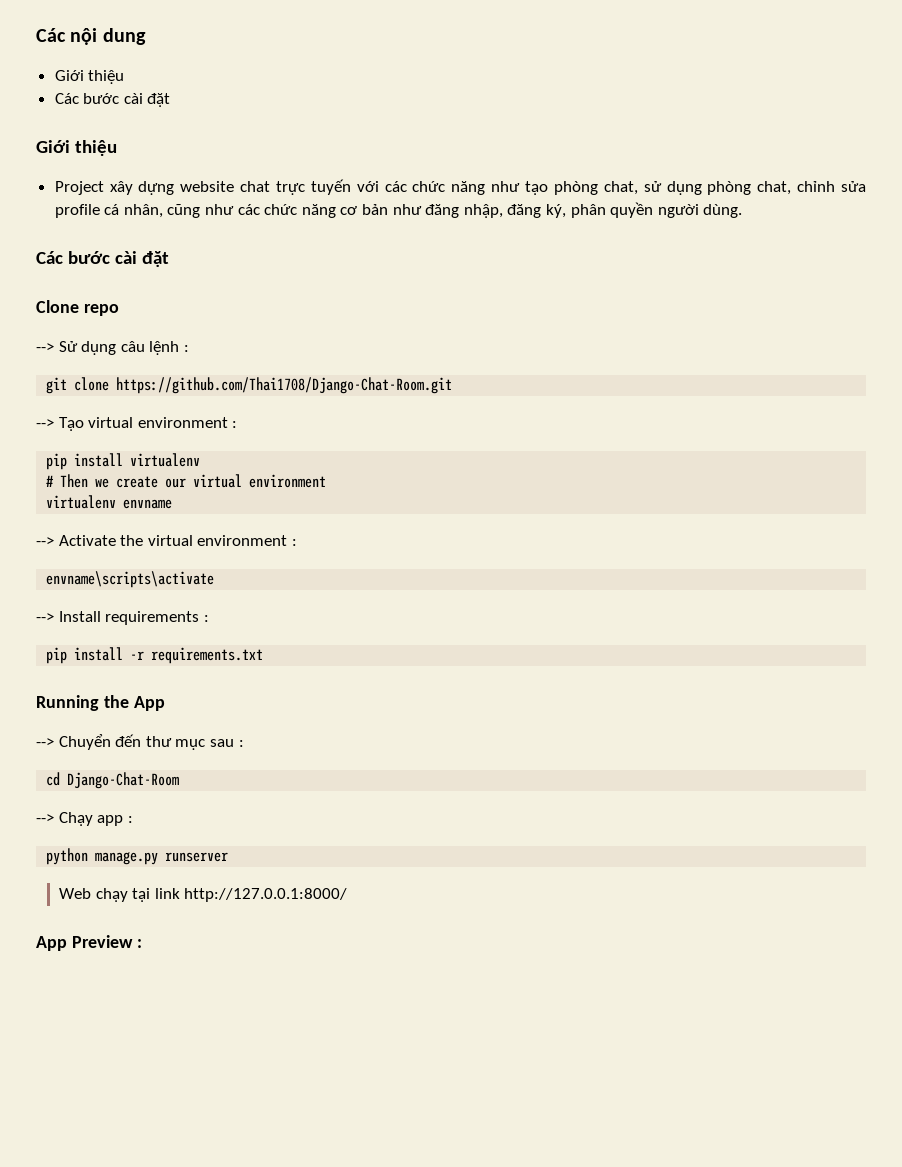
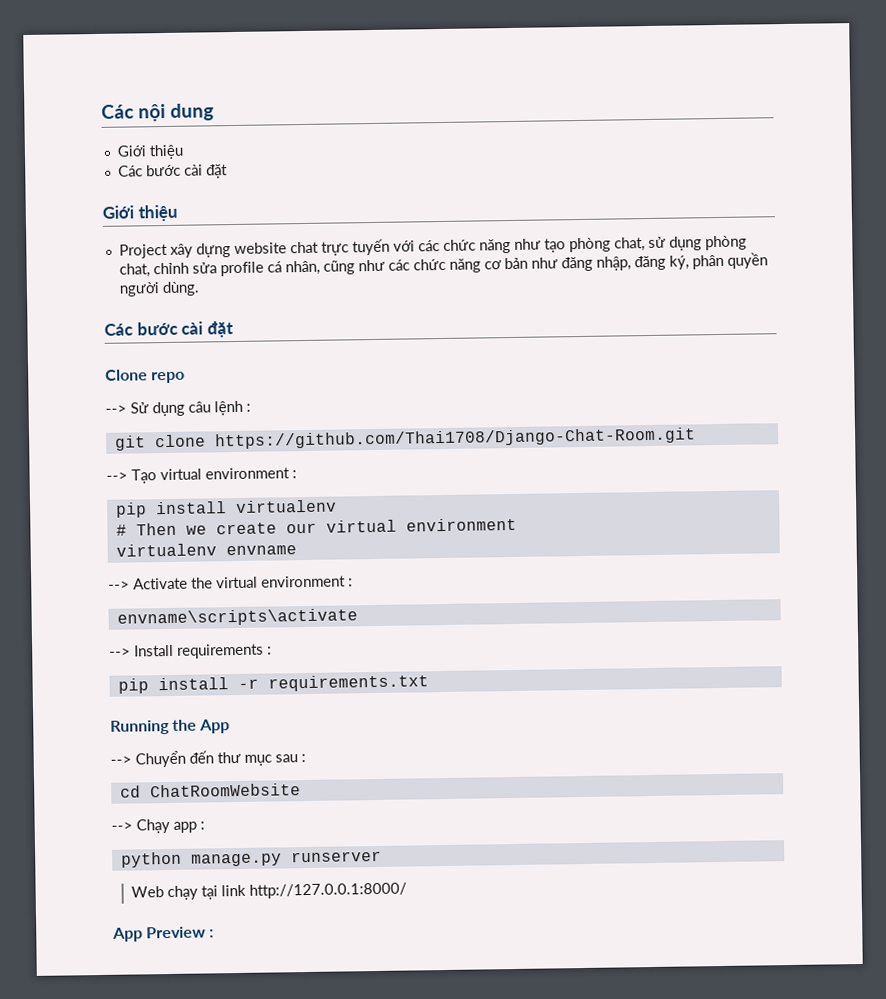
[67,772,180,789] Django-Chat-Room -> [149,783,301,798] ChatRoomWebsite

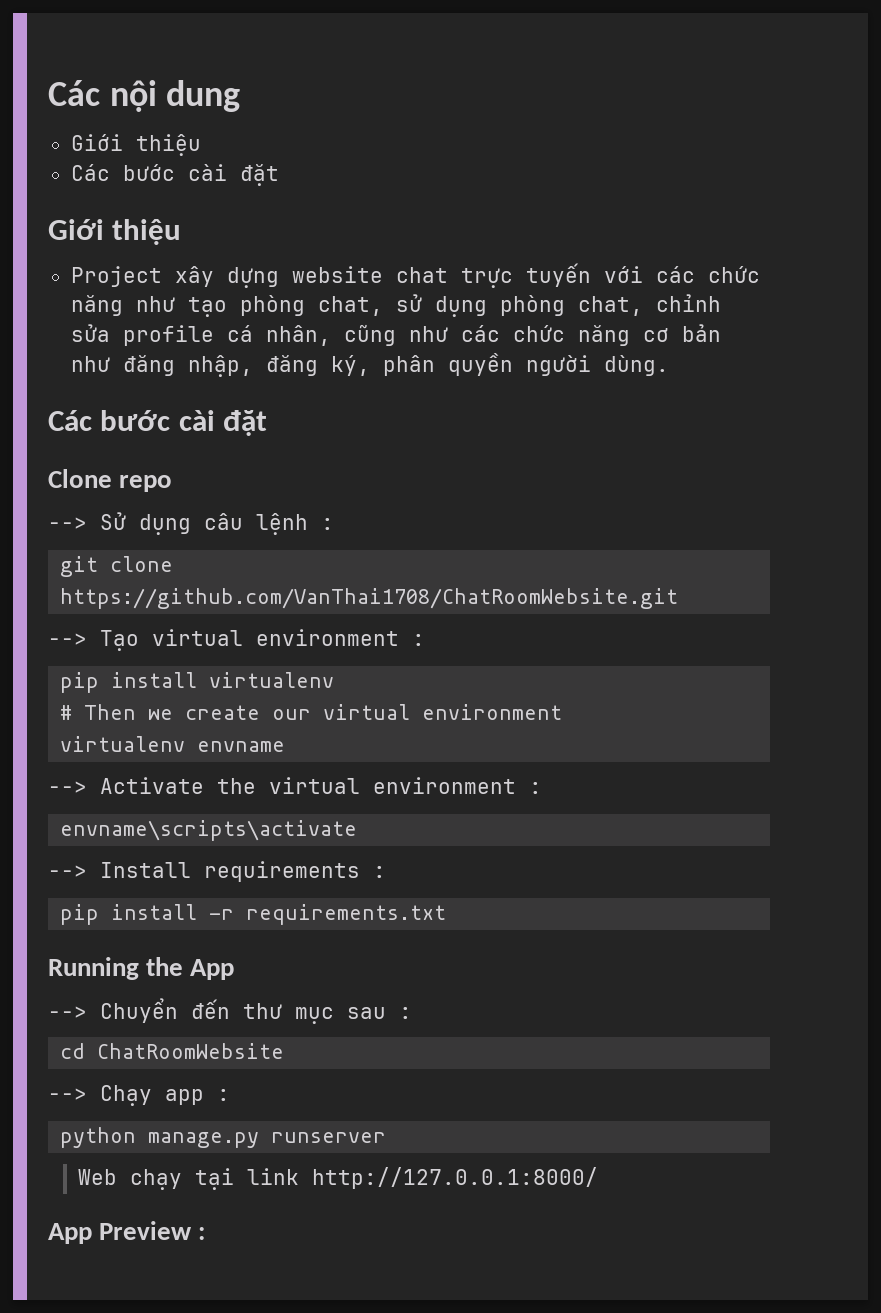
[214,427,696,450] https://github.com/Thai1708/Django-Chat-Room.git -> [60,588,679,609] https://github.com/VanThai1708/ChatRoomWebsite.git

